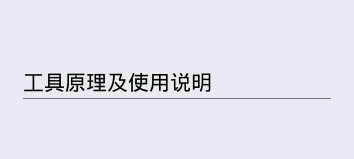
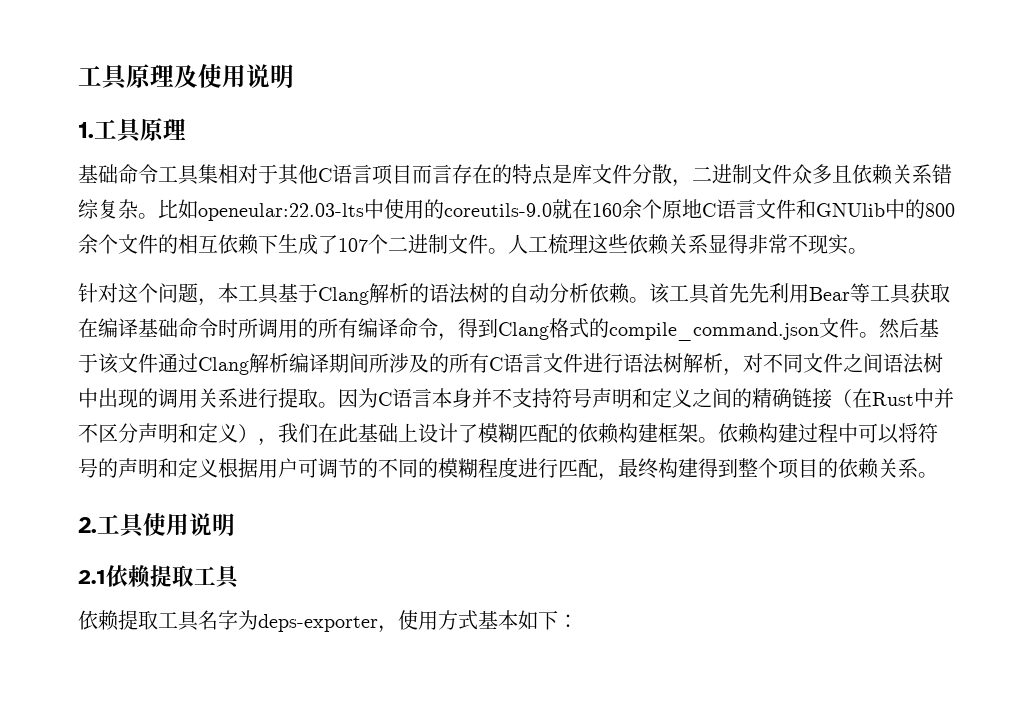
(212, 82) none -> [78,118,186,143] [78,164,952,187] [78,199,955,221] [78,234,868,255] [78,283,950,306] [78,318,939,341] [78,353,943,376] [78,388,954,409] [78,423,938,446] [78,457,938,481] [78,513,235,538] [78,565,240,589] [78,610,578,633] // 1.工具原理 // 基础命令工具集相对于其他C语言项目而言存在的特点是库文件分散，二进制文件众多且依赖关系错综复杂。比如openeular:22.03-lts中使用的coreutils-9.0就在160余个原地C语言文件和GNUlib中的800余个文件的相互依赖下生成了107个二进制文件。人工梳理这些依赖关系显得非常不现实。 // 针对这个问题，本工具基于Clang解析的语法树的自动分析依赖。该工具首先先利用Bear等工具获取在编译基础命令时所调用的所有编译命令，得到Clang格式的compile_command.json文件。然后基于该文件通过Clang解析编译期间所涉及的所有C语言文件进行语法树解析，对不同文件之间语法树中出现的调用关系进行提取。因为C语言本身并不支持符号声明和定义之间的精确链接（在Rust中并不区分声明和定义），我们在此基础上设计了模糊匹配的依赖构建框架。依赖构建过程中可以将符号的声明和定义根据用户可调节的不同的模糊程度进行匹配，最终构建得到整个项目的依赖关系。 // 2.工具使用说明 // 2.1依赖提取工具 // 依赖提取工具名字为deps-exporter，使用方式基本如下：

